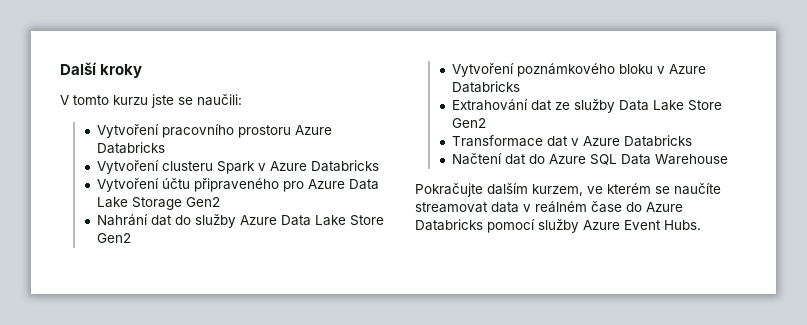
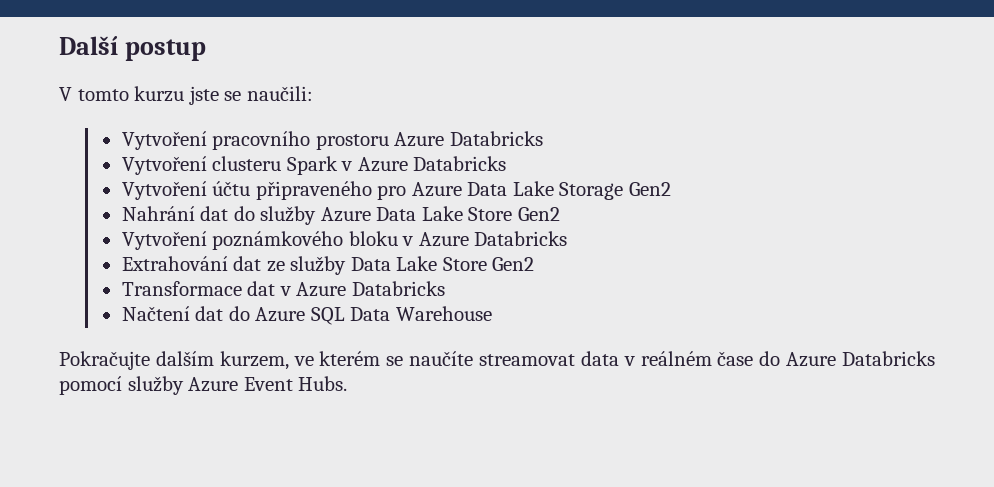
[100,64,143,78] kroky -> [124,39,206,61] postup

